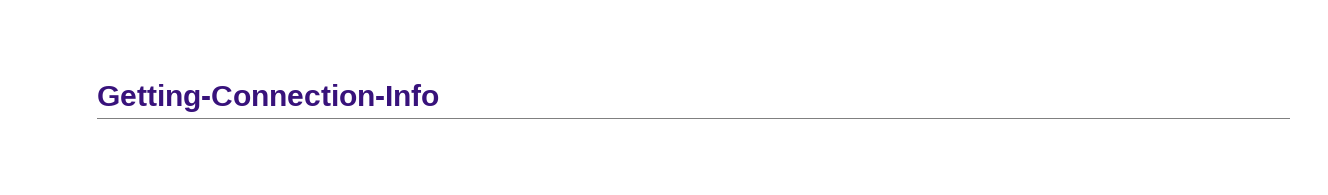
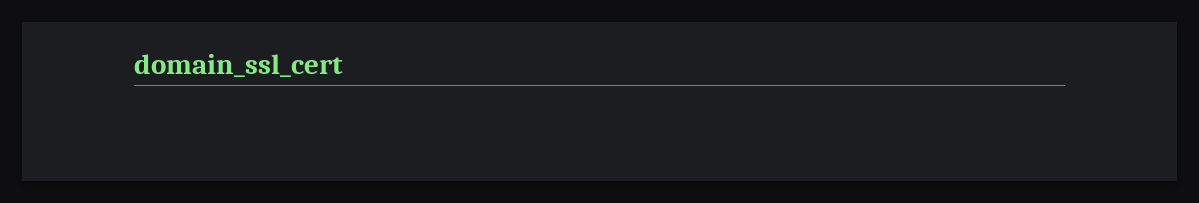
[97,84,439,112] Getting-Connection-Info -> [134,54,343,77] domain_ssl_cert

